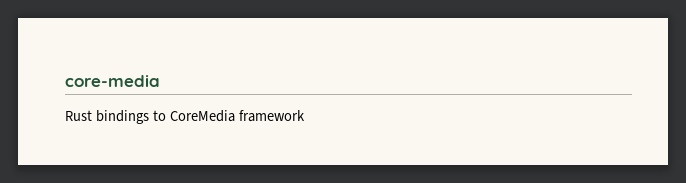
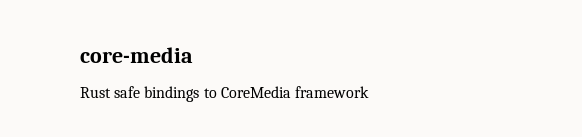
(92, 115) none -> [114,86,141,98] safe

